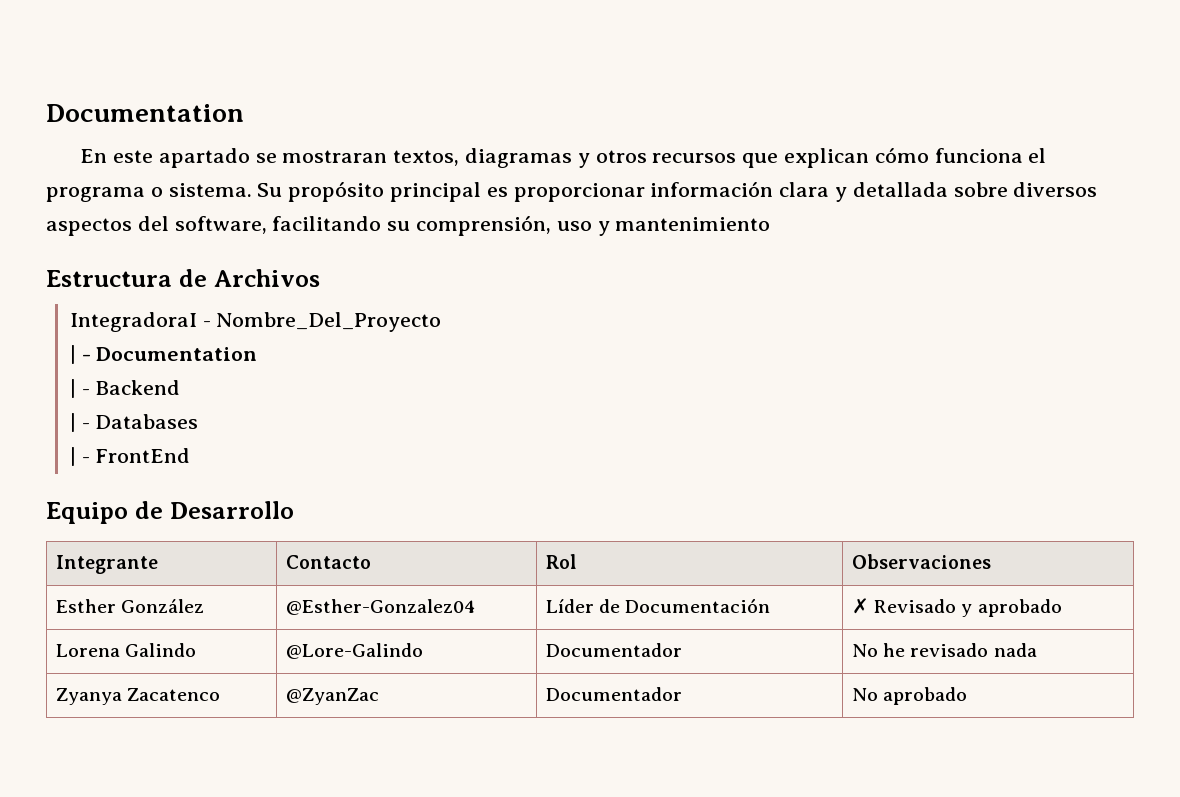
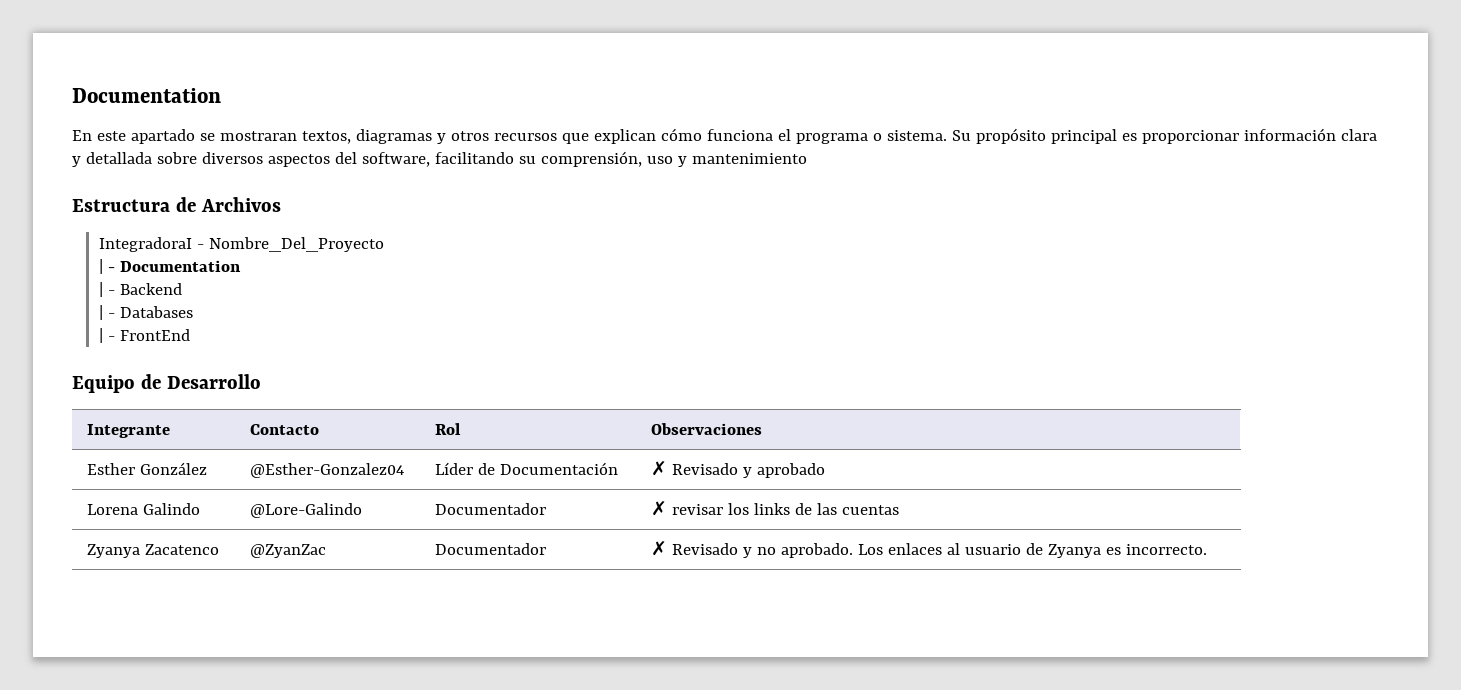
[851,643,1037,657] [55,688,221,705] [285,688,379,705] [545,687,682,701] [851,687,968,705] No he revisado nada // Zyanya Zacatenco | @ZyanZac | Documentador | No aprobado -> [650,501,899,516] [86,544,219,558] [249,544,326,558] [434,543,546,555] [650,541,1207,558] ✗ revisar los links de las cuentas // Zyanya Zacatenco | @ZyanZac | Documentador | ✗ Revisado y no aprobado. Los enlaces al usuario de Zyanya es incorrecto.

